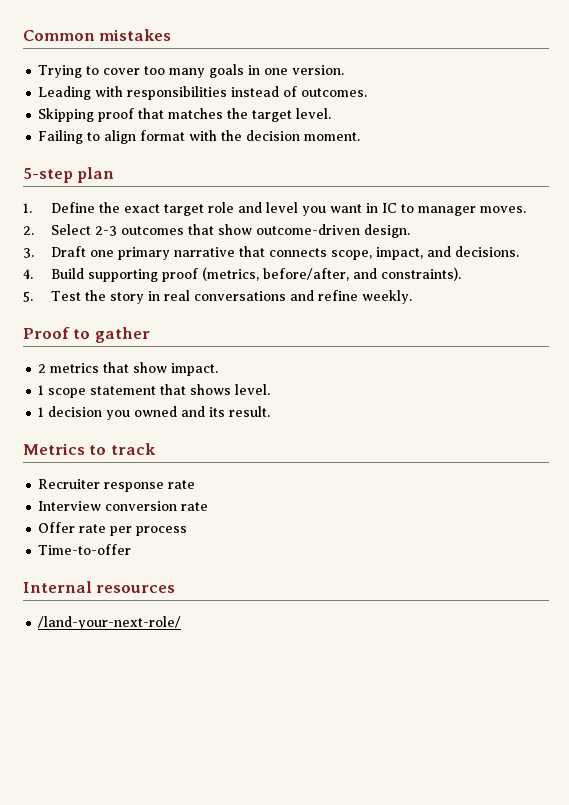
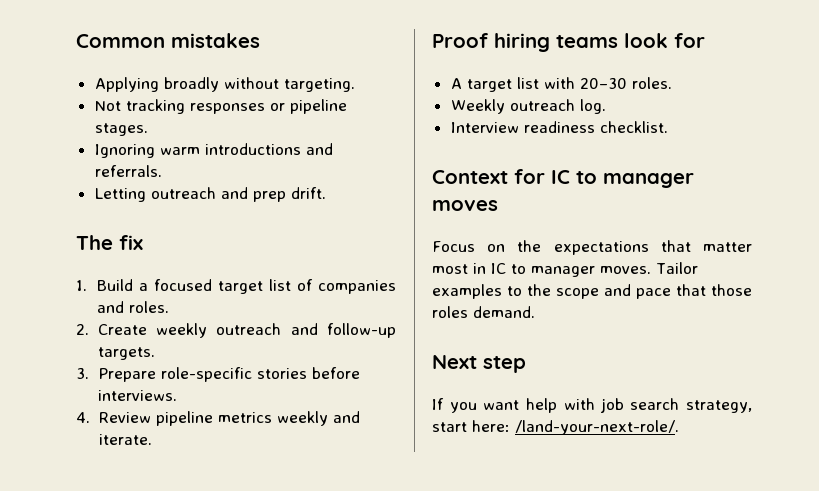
[38,64,345,78] [38,86,368,100] [38,108,332,122] [38,130,361,144] [23,167,115,183] [23,202,362,216] Trying to cover too many goals in one version. // Leading with responsibilities instead of outcomes. // Skipping proof that matches the target level. // Failing to align format with the decision moment. // 5-step plan // 1. Define the exact target role and level you want -> [94,77,355,92] [94,99,347,114] [94,123,148,136] [94,143,333,158] [94,165,162,177] [94,187,326,202] [76,235,143,250] [76,279,396,294] [97,301,170,313] [76,323,396,338] [97,347,155,360] [76,367,360,382] [97,390,177,401] [76,411,360,426] [98,434,152,445] [432,33,705,52] [450,77,672,92] [450,99,606,114] [450,121,668,133] [432,169,694,188] [432,200,498,211] [432,240,752,255] [432,264,468,274] Applying broadly without targeting. // Not tracking responses or pipeline stages. // Ignoring warm introductions and referrals. // Letting outreach and prep drift. // The fix // 1. Build a focused target list of companies and roles. // 2. Create weekly outreach and follow-up targets. // 3. Prepare role-specific stories before interviews. // 4. Review pipeline metrics weekly and iterate. // Proof hiring teams look for // A target list with 20–30 roles. // Weekly outreach log. // Interview readiness checklist. // Context for IC to manager moves // Focus on the expectations that matter most
[23,224,410,238] [23,246,519,260] [23,267,461,282] [23,290,412,304] [23,327,150,343] [38,362,219,376] [38,384,271,398] [38,406,271,420] [23,443,156,455] [38,479,196,492] [38,501,209,511] [38,522,188,536] [38,544,132,555] [23,581,176,593] [38,616,182,630] // 2. Select 2-3 outcomes that show outcome-driven design. // 3. Draft one primary narrative that connects scope, impact, and decisions. // 4. Build supporting proof (metrics, before/after, and constraints). // 5. Test the story in real conversations and refine weekly. // Proof to gather // 2 metrics that show impact. // 1 scope statement that shows level. // 1 decision you owned and its result. // Metrics to track // Recruiter response rate // Interview conversion rate // Offer rate per process // Time-to-offer // Internal resources // /land-your-next-role/ -> [656,262,698,274] [432,284,752,299] [432,306,535,318] [432,355,526,373] [432,398,752,413] [432,420,679,435] Tailor examples to the scope and pace that those roles demand. // Next step // If you want help with job search strategy, start here: /land-your-next-role/.

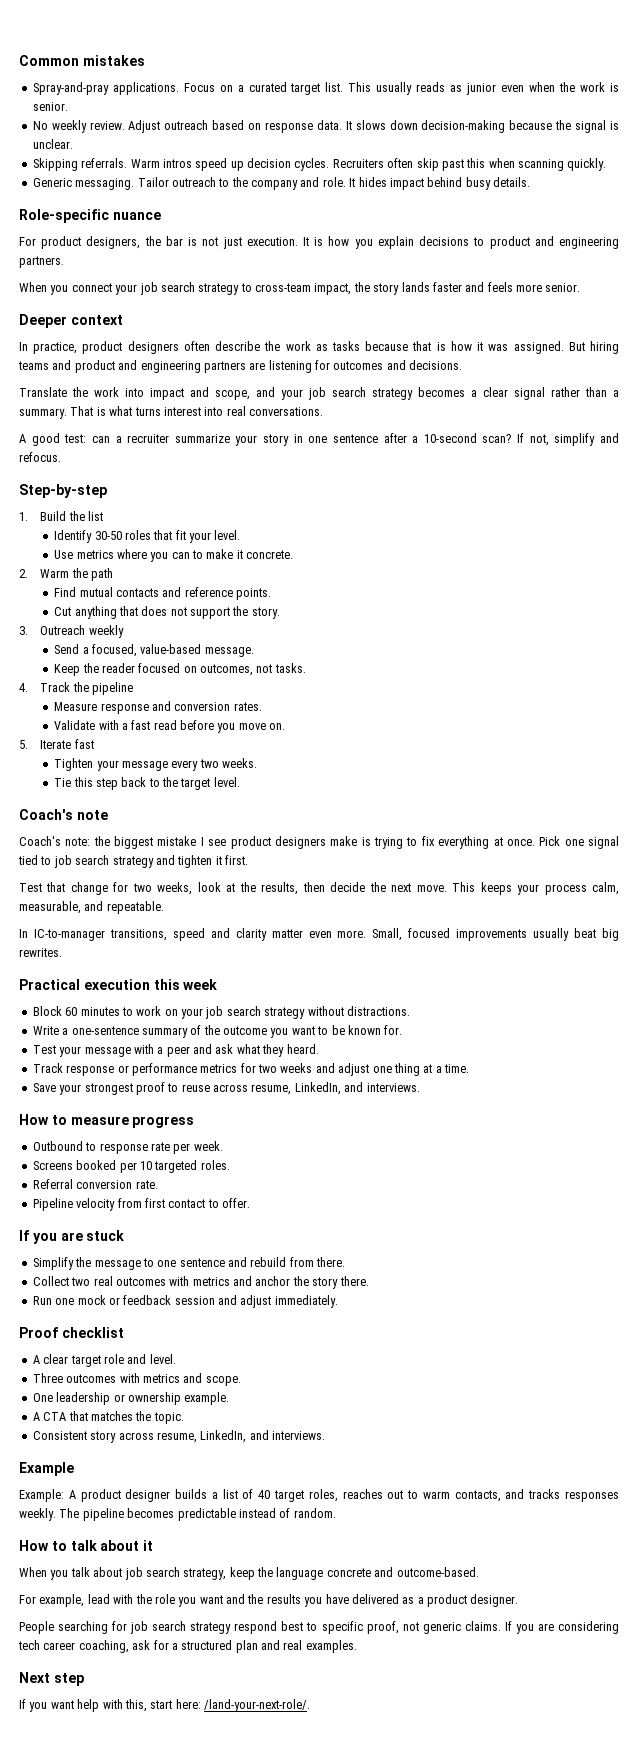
[94,77,355,92] [94,99,347,114] [94,123,148,136] [94,143,333,158] [94,165,162,177] [94,187,326,202] [76,235,143,250] [76,279,396,294] [97,301,170,313] [76,323,396,338] [97,347,155,360] [76,367,360,382] [97,390,177,401] [76,411,360,426] [98,434,152,445] [432,33,705,52] [450,77,672,92] [450,99,606,114] [450,121,668,133] [432,169,694,188] [432,200,498,211] [432,240,752,255] [432,262,698,277] [432,284,752,299] [432,306,535,318] Applying broadly without targeting. // Not tracking responses or pipeline stages. // Ignoring warm introductions and referrals. // Letting outreach and prep drift. // The fix // 1. Build a focused target list of companies and roles. // 2. Create weekly outreach and follow-up targets. // 3. Prepare role-specific stories before interviews. // 4. Review pipeline metrics weekly and iterate. // Proof hiring teams look for // A target list with 20–30 roles. // Weekly outreach log. // Interview readiness checklist. // Context for IC to manager moves // Focus on the expectations that matter most in IC to manager moves. Tailor examples to the scope and pace that those roles demand. -> [32,82,619,95] [32,102,68,111] [32,120,619,133] [32,139,73,149] [32,158,607,171] [32,177,530,190] [19,209,161,223] [19,236,619,249] [19,256,64,268] [19,282,581,295] [19,314,123,328] [19,341,619,354] [18,360,463,373] [19,387,619,400] [19,406,323,419] [19,433,620,446] [19,452,61,462] [19,484,107,498] [19,511,104,521] [54,530,241,543] [54,549,294,562] [19,568,114,581] [54,587,272,600] [54,606,280,619] [19,625,124,638] [54,644,254,657] [54,663,306,676] [19,682,134,695] [54,701,262,714] [54,720,286,733] [19,739,94,749] [54,758,258,771] [54,777,240,790] [19,809,108,820] [19,836,619,849] [18,855,248,868] [19,882,619,895] [19,901,164,914] [19,928,620,941] [19,948,62,957] [19,979,218,990] [32,1006,410,1019] [32,1025,403,1038] [32,1044,319,1057] [32,1063,469,1076] [32,1082,420,1095] [19,1114,195,1128] [32,1141,223,1154] [32,1160,230,1173] [32,1179,158,1189] [32,1198,250,1211] [19,1230,125,1244] [32,1257,346,1270] [32,1276,369,1289] [32,1295,338,1308] [19,1327,124,1338] [32,1354,176,1367] [32,1373,241,1386] [32,1392,230,1405] [32,1411,184,1424] [32,1430,325,1443] [19,1462,74,1476] [19,1489,619,1502] [19,1508,336,1521] [19,1540,154,1551] [19,1567,479,1580] [19,1594,519,1607] [19,1621,619,1634] [18,1640,357,1653] Spray-and-pray applications. Focus on a curated target list. This usually reads as junior even when the work is senior. // No weekly review. Adjust outreach based on response data. It slows down decision-making because the signal is unclear. // Skipping referrals. Warm intros speed up decision cycles. Recruiters often skip past this when scanning quickly. // Generic messaging. Tailor outreach to the company and role. It hides impact behind busy details. // Role-specific nuance // For product designers, the bar is not just execution. It is how you explain decisions to product and engineering partners. // When you connect your job search strategy to cross-team impact, the story lands faster and feels more senior. // Deeper context // In practice, product designers often describe the work as tasks because that is how it was assigned. But hiring teams and product and engineering partners are listening for outcomes and decisions. // Translate the work into impact and scope, and your job search strategy becomes a clear signal rather than a summary. That is what turns interest into real conversations. // A good test: can a recruiter summarize your story in one sentence after a 10-second scan? If not, simplify and refocus. // Step-by-step // 1. Build the list // Identify 30-50 roles that fit your level. // Use metrics where you can to make it concrete. // 2. Warm the path // Find mutual contacts and reference points. // Cut anything that does not support the story. // 3. Outreach weekly // Send a focused, value-based message. // Keep the reader focused on outcomes, not tasks. // 4. Track the pipeline // Measure response and conversion rates. // Validate with a fast read before you move on. // 5. Iterate fast // Tighten your message every two weeks. // Tie this step back to the target level. // Coach's note // Coach's note: the biggest mistake I see product designers make is trying to fix everything at once. Pick one signal tied to job search strategy and tighten it first. // Test that change for two weeks, look at the results, then decide the next move. This keeps your process calm, measurable, and repeatable. // In IC-to-manager transitions, speed and clarity matter even more. Small, focused improvements usually beat big rewrites. // Practical execution this week // Block 60 minutes to work on your job search strategy without distractions. // Write a one-sentence summary of the outcome you want to be known for. // Test your message with a peer and ask what they heard. // Track response or performance metrics for two weeks and adjust one thing at a time. // Save your strongest proof to reuse across resume, LinkedIn, and interviews. // How to measure progress // Outbound to response rate per week. // Screens booked per 10 targeted roles. // Referral conversion rate. // Pipeline velocity from first contact to offer. // If you are stuck // Simplify the message to one sentence and rebuild from there. // Collect two real outcomes with metrics and anchor the story there. // Run one mock or feedback session and adjust immediately. // Proof checklist // A clear target role and level. // Three outcomes with metrics and scope. // One leadership or ownership example. // A CTA that matches the topic. // Consistent story across resume, LinkedIn, and interviews. // Example // Example: A product designer builds a list of 40 target roles, reaches out to warm contacts, and tracks responses weekly. The pipeline becomes predictable instead of random. // How to talk about it // When you talk about job search strategy, keep the language concrete and outcome-based. // For example, lead with the role you want and the results you have delivered as a product designer. // People searching for job search strategy respond best to specific proof, not generic claims. If you are considering tech career coaching, ask for a structured plan and real examples.
[599,398,752,413] job search strategy, -> [124,1699,147,1712] this,

